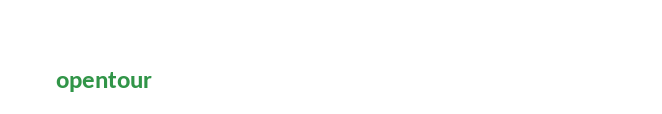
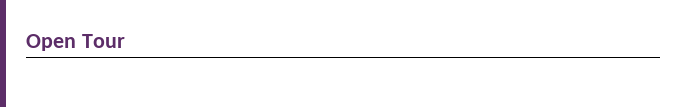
[56,72,152,92] opentour -> [26,34,125,51] Open Tour

